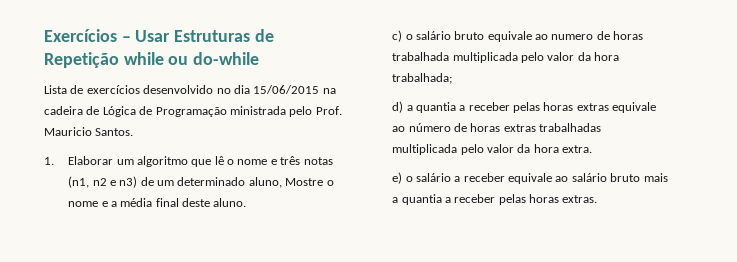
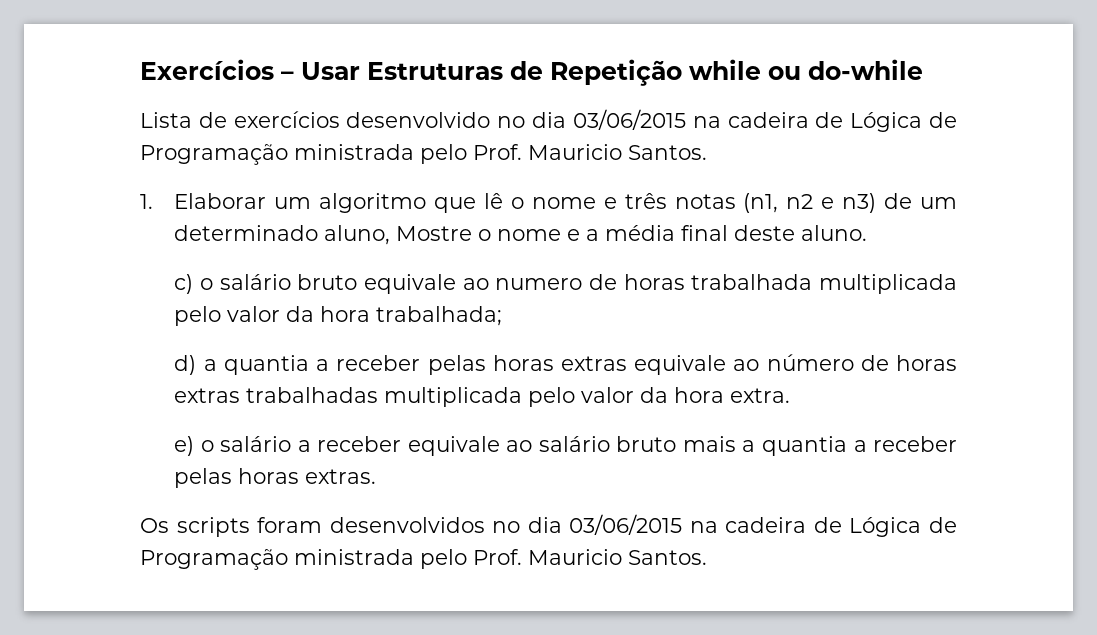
[253,85,320,94] 15/06/2015 -> [572,109,686,130] 03/06/2015
(598, 199) none -> [140,514,957,537] [140,549,707,570] // Os scripts foram desenvolvidos no dia 03/06/2015 na cadeira de Lógica de Programação ministrada pelo Prof. Mauricio Santos.

